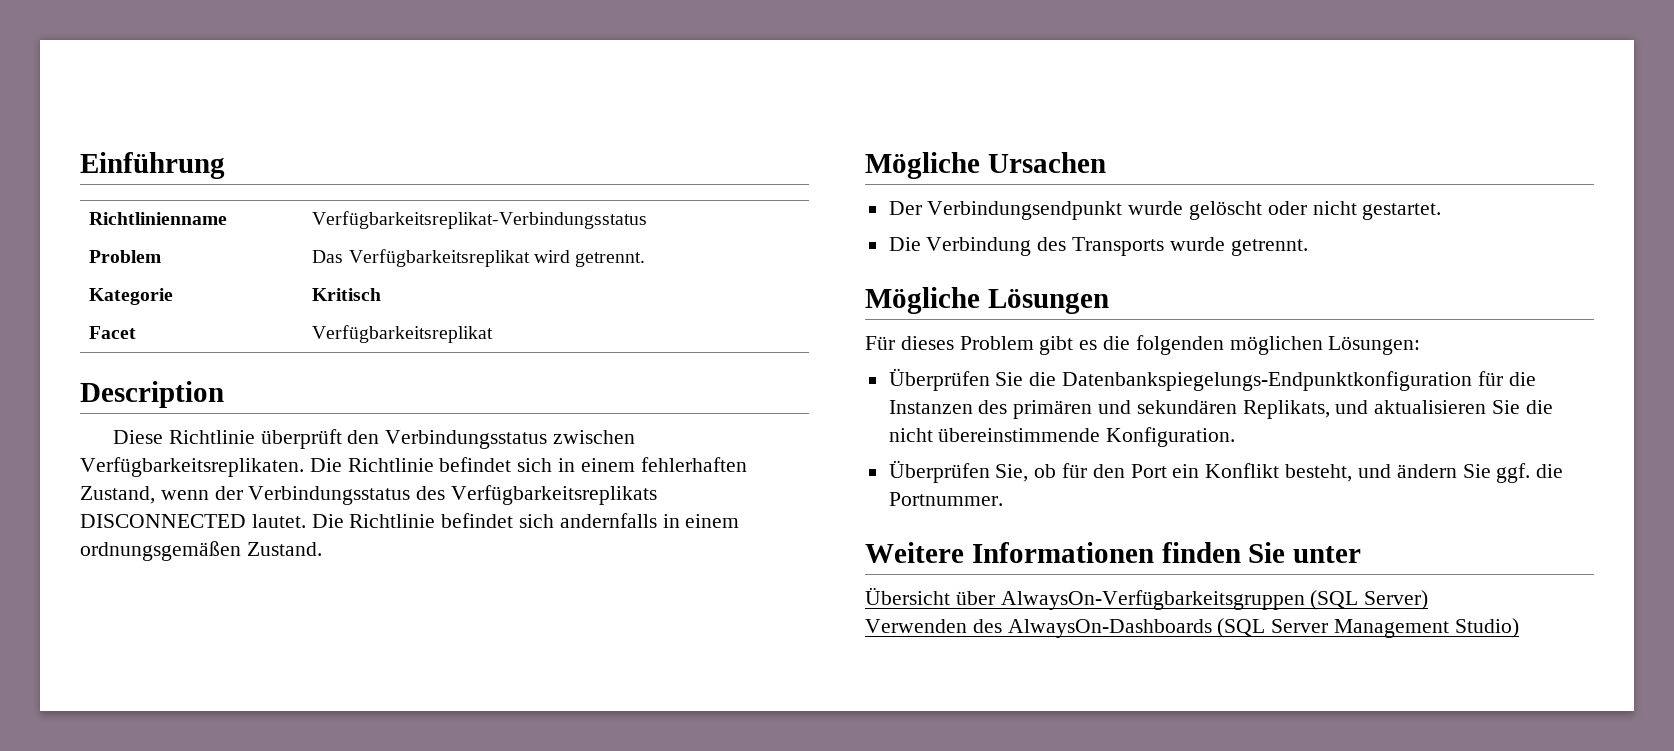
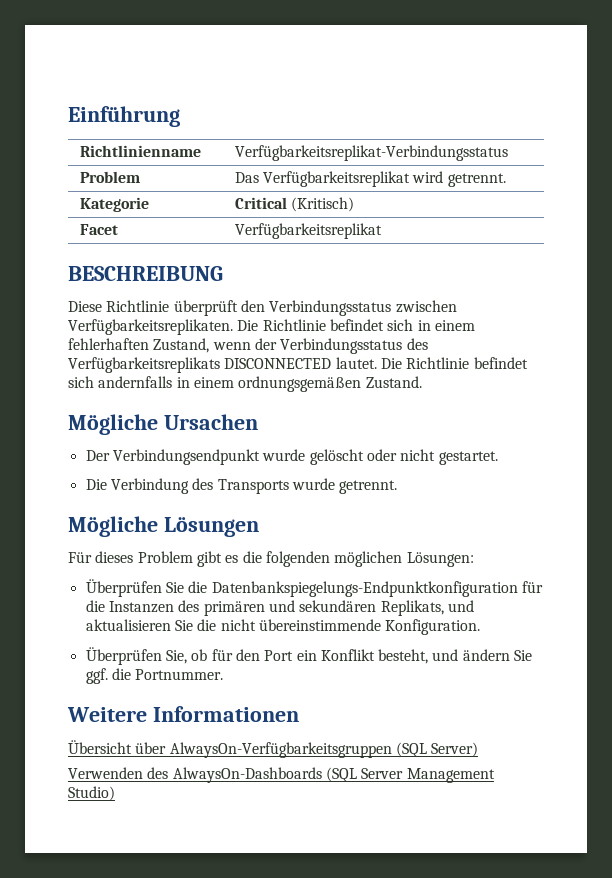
[312,288,382,301] Kritisch -> [234,197,355,212] Critical (Kritisch)
[80,381,224,408] Description -> [68,266,223,281] BESCHREIBUNG
[1161,542,1362,563] finden Sie unter -> (299, 714) none

